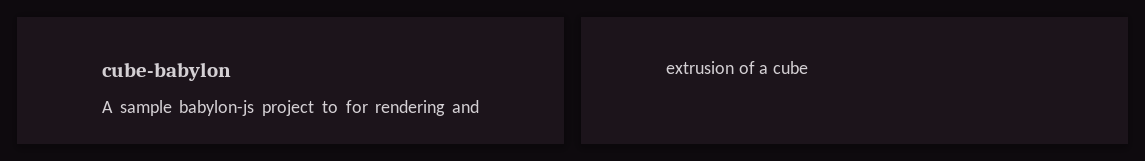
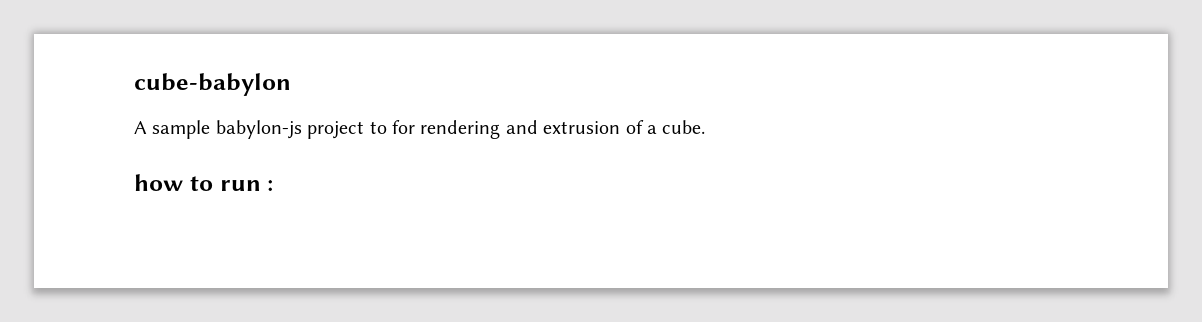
[773,61,809,74] cube -> [662,120,706,134] [134,174,274,191] cube. // how to run :

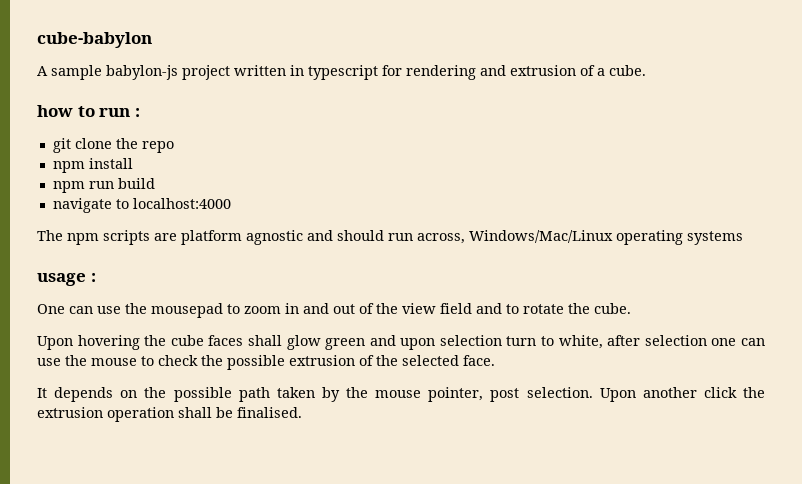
[369,121,387,134] to -> [234,65,378,80] written in typescript
(274, 185) none -> [52,138,174,153] [52,158,133,173] [52,178,155,193] [52,198,231,213] [37,230,743,245] [37,273,96,286] [37,303,631,318] [37,335,766,350] [37,355,495,370] [37,387,765,402] [37,407,302,422] // git clone the repo // npm install // npm run build // navigate to localhost:4000 // The npm scripts are platform agnostic and should run across, Windows/Mac/Linux operating systems // usage : // One can use the mousepad to zoom in and out of the view field and to rotate the cube. // Upon hovering the cube faces shall glow green and upon selection turn to white, after selection one can use the mouse to check the possible extrusion of the selected face. // It depends on the possible path taken by the mouse pointer, post selection. Upon another click the extrusion operation shall be finalised.

